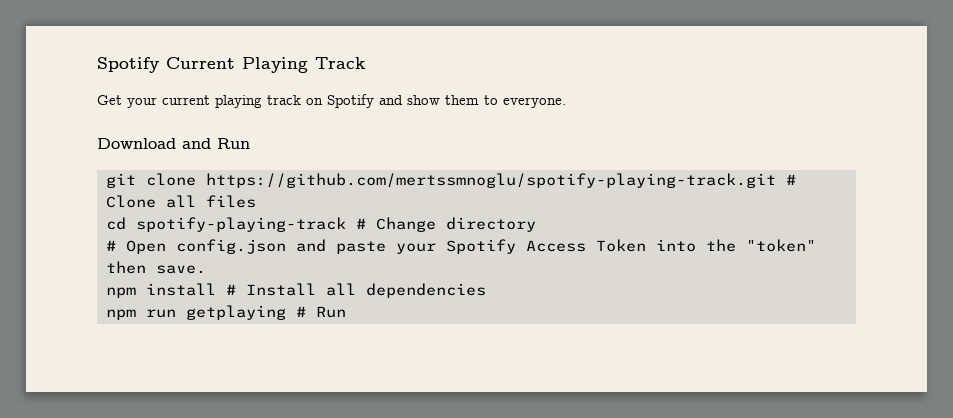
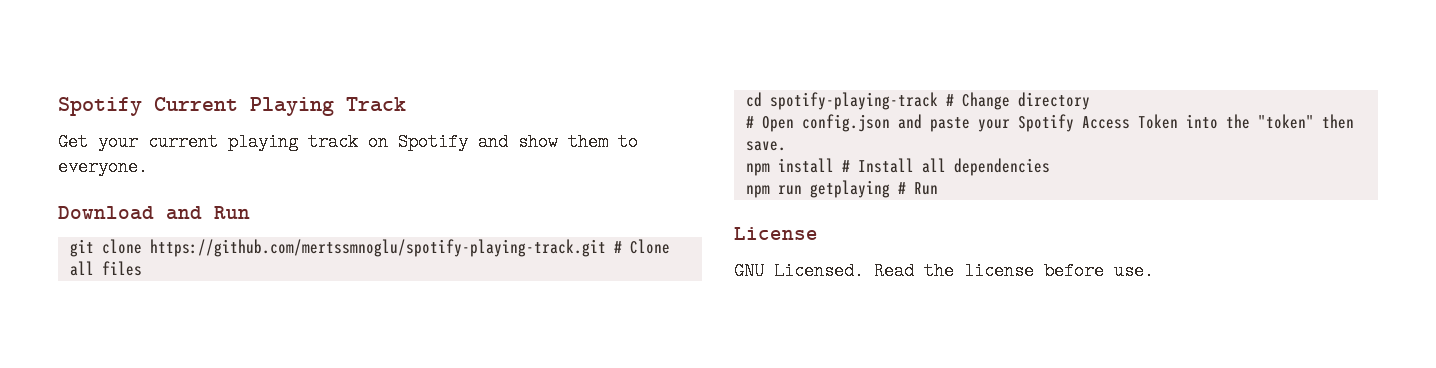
(346, 312) none -> [734,227,818,240] [734,262,1154,280] // License // GNU Licensed. Read the license before use.

